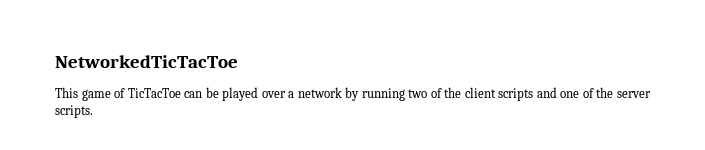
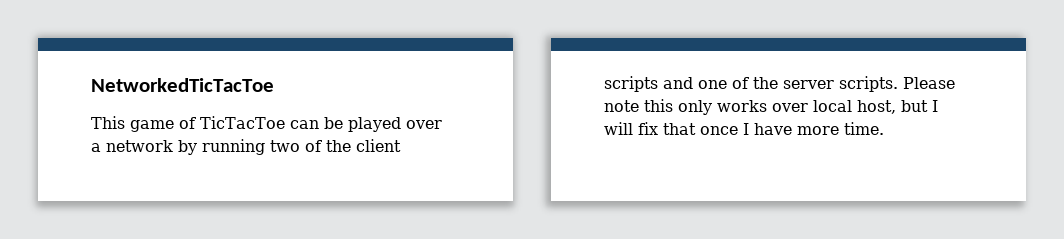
(93, 111) none -> [903,77,955,89] [604,99,938,115] [604,122,884,135] Please note this only works over local host, but I will fix that once I have more time.

